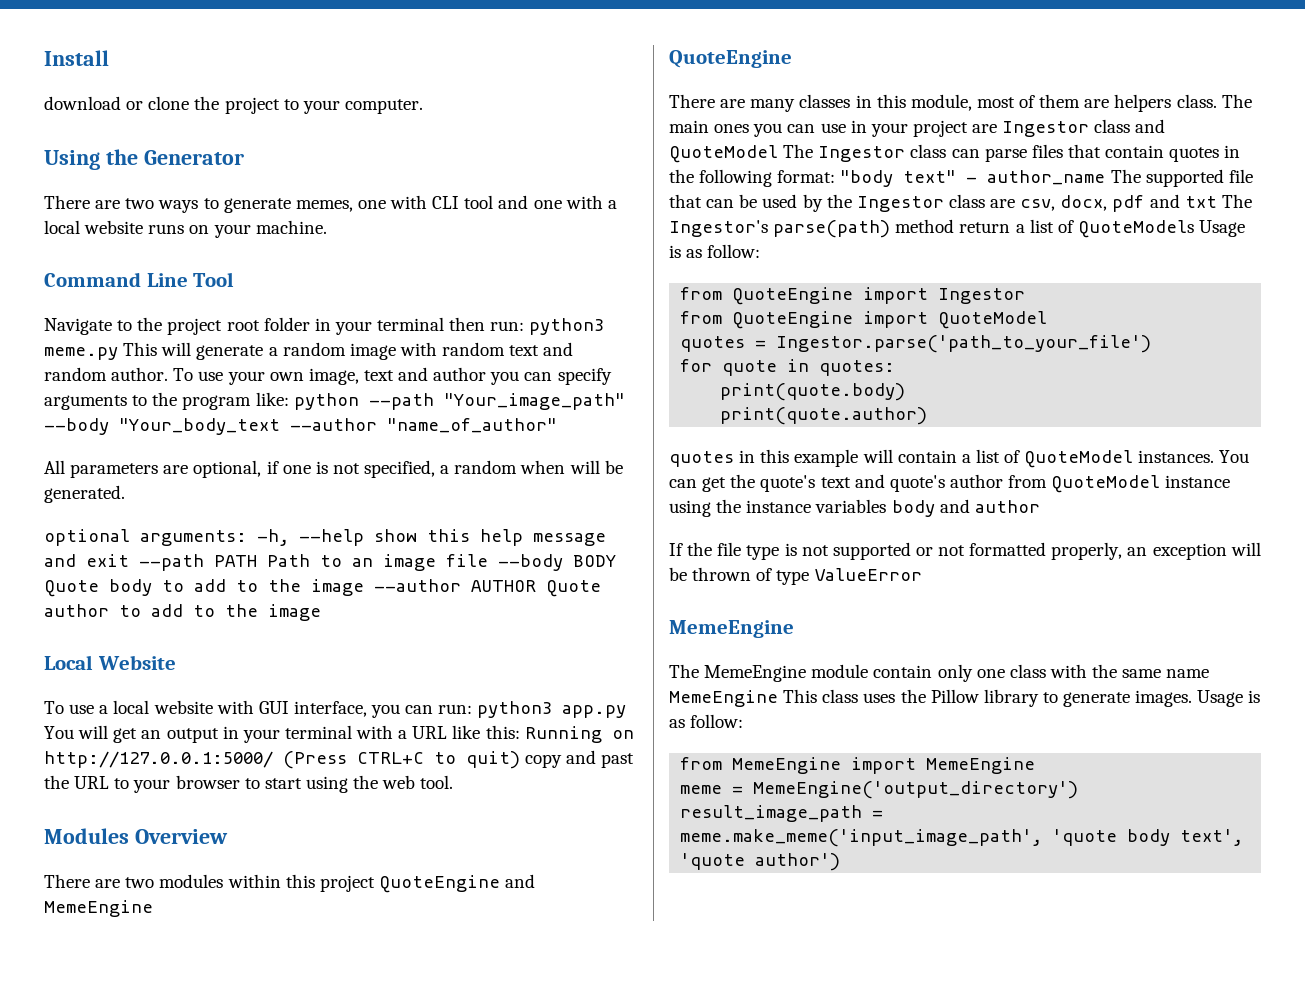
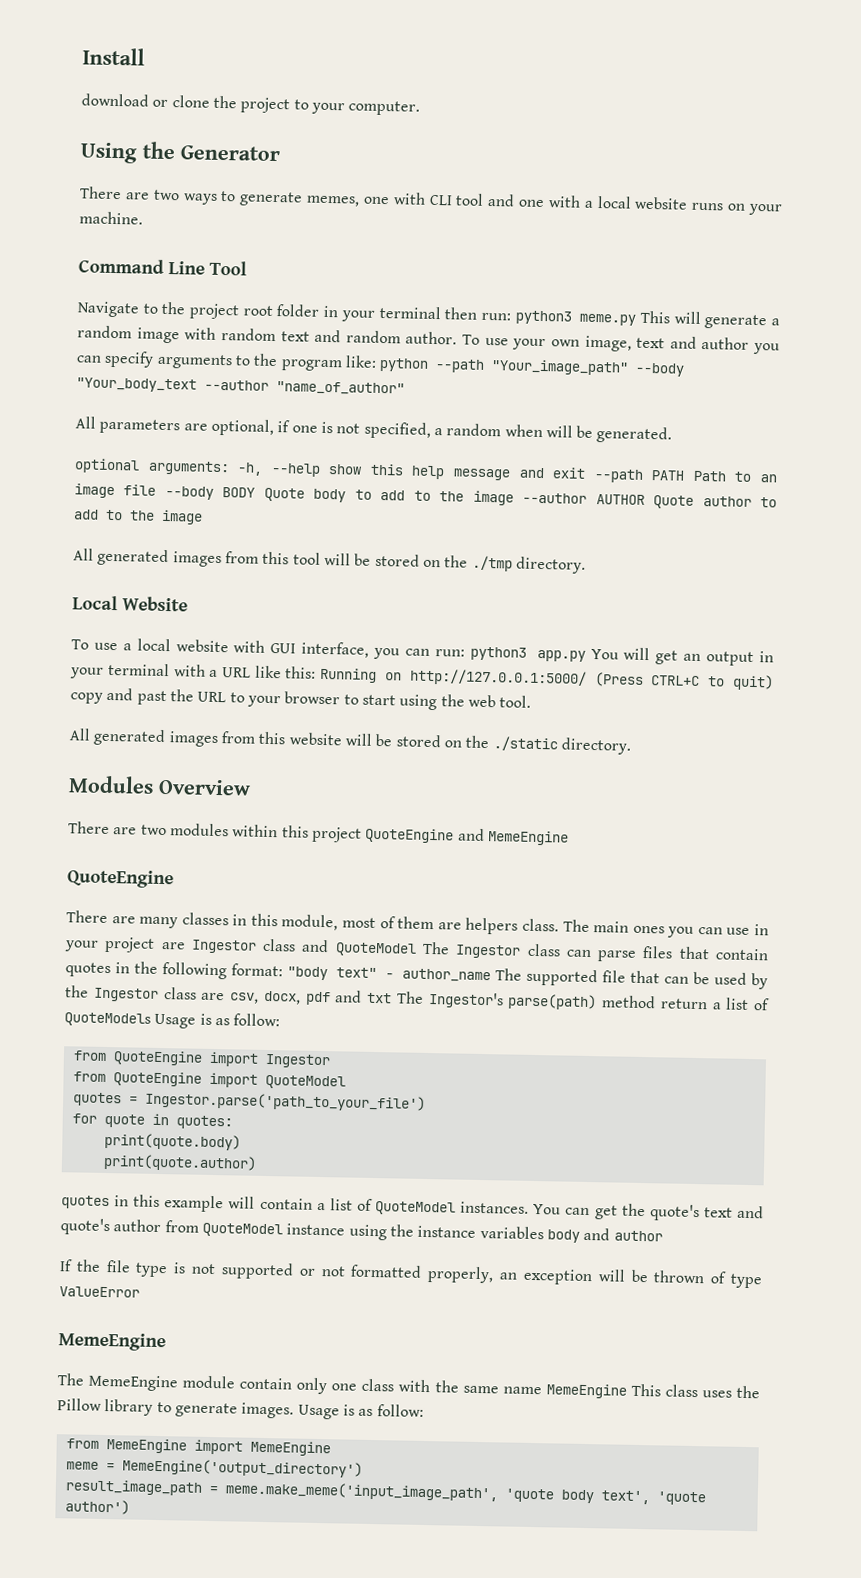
(321, 612) none -> [73,548,586,574] // All generated images from this tool will be stored on the ./tmp directory.
(454, 782) none -> [69,728,631,755] // All generated images from this website will be stored on the ./static directory.

